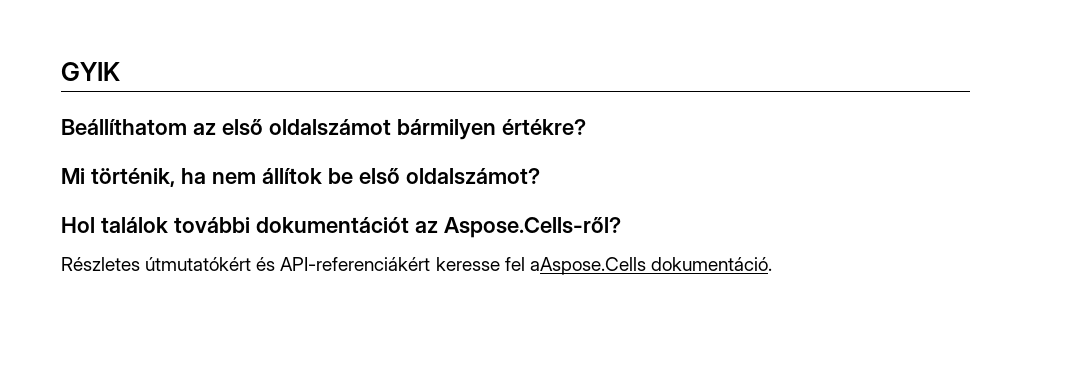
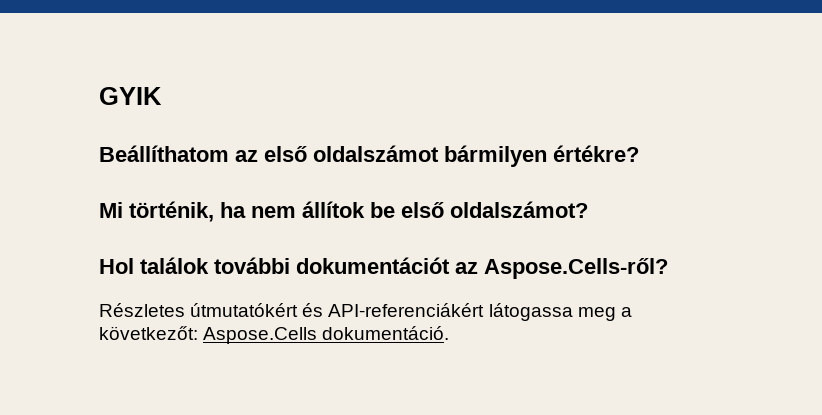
[435,257,646,275] keresse fel aAspose.Cells -> [488,303,632,321] [99,326,318,344] látogassa meg a következőt: Aspose.Cells

